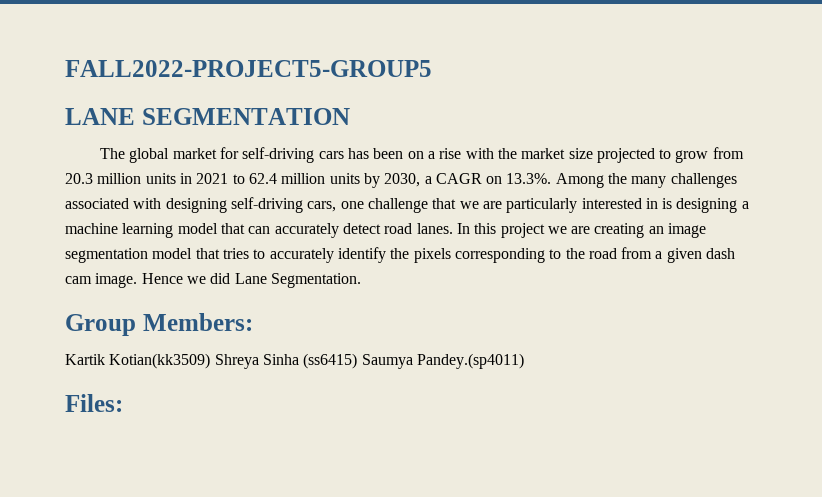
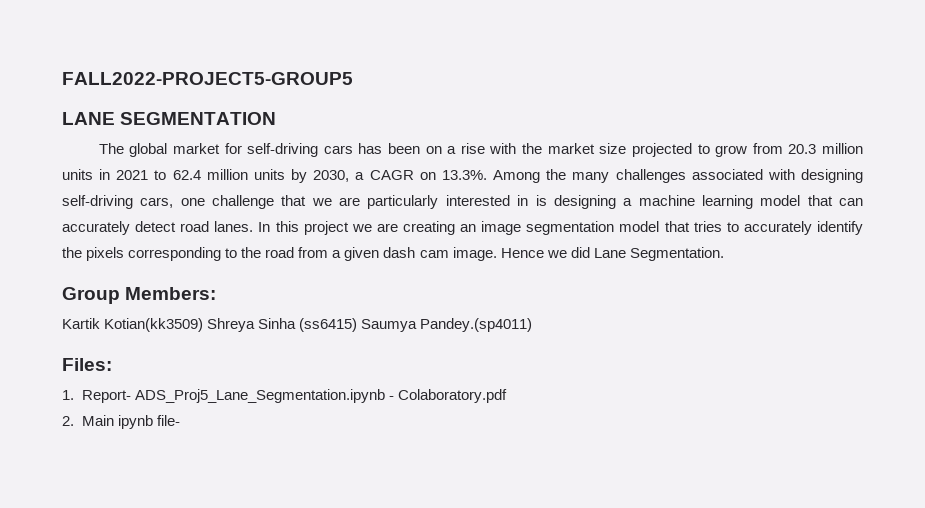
(123, 403) none -> [62,389,507,403] [62,415,180,429] // 1. Report- ADS_Proj5_Lane_Segmentation.ipynb - Colaboratory.pdf // 2. Main ipynb file-

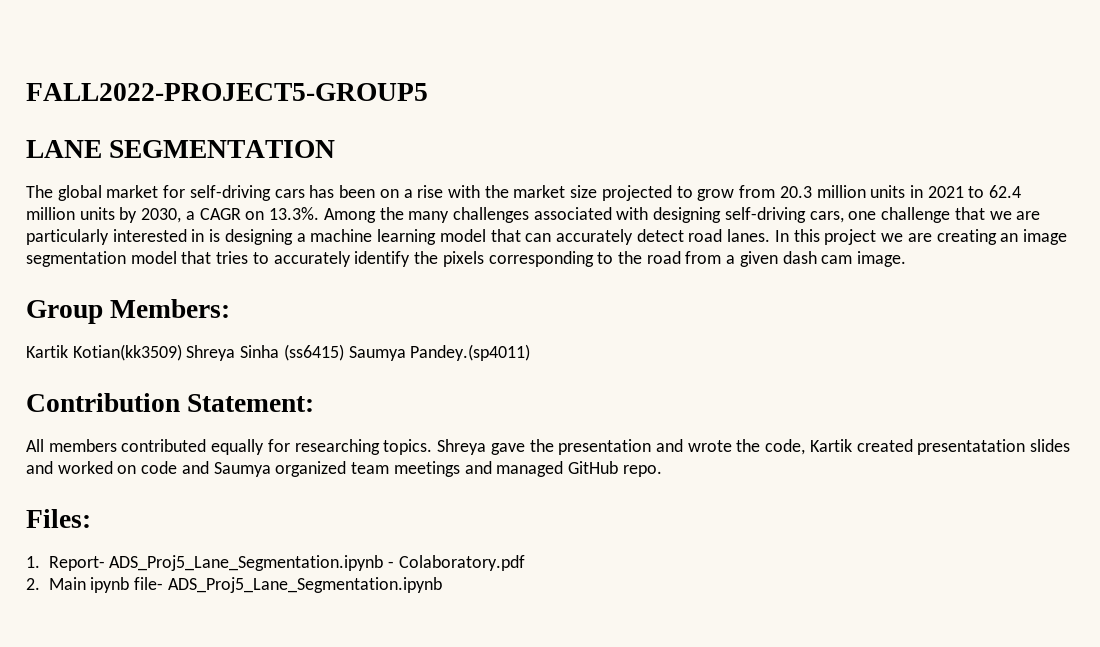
[500,247,724,261] Hence we did Lane Segmentation. -> (907, 259) none
(533, 325) none -> [26,393,315,412] [26,439,1071,455] [26,461,662,477] // Contribution Statement: // All members contributed equally for researching topics. Shreya gave the presentation and wrote the code, Kartik created presentatation slides and worked on code and Saumya organized team meetings and managed GitHub repo.
(180, 420) none -> [167,577,442,593] ADS_Proj5_Lane_Segmentation.ipynb

